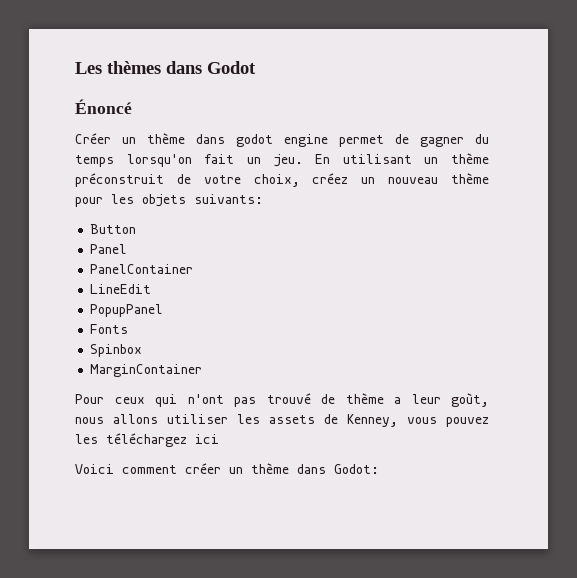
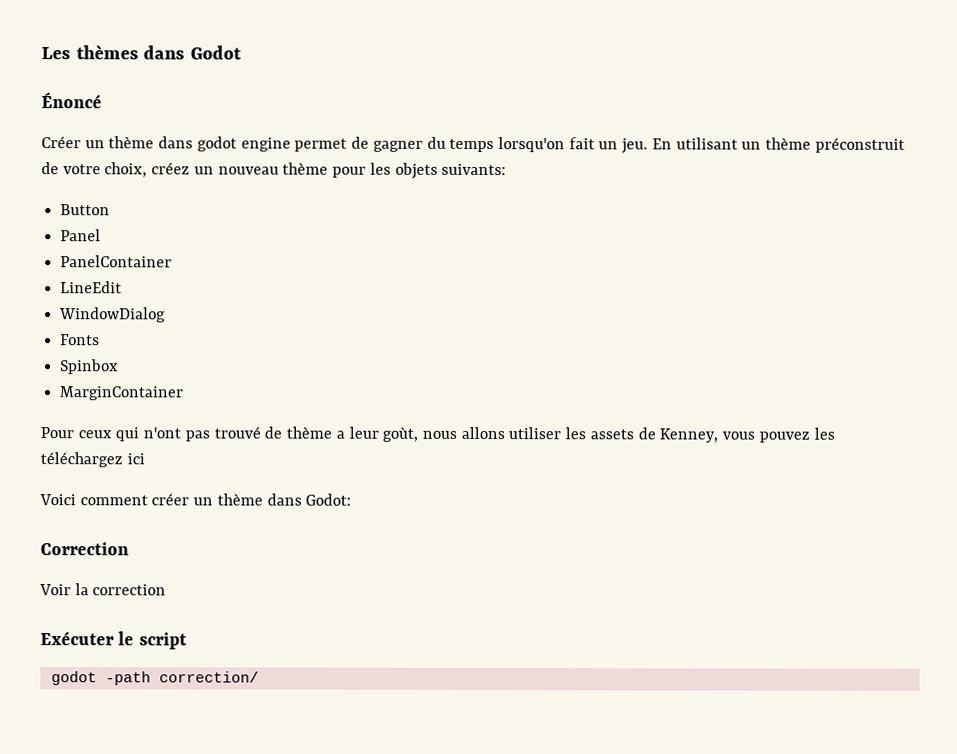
[90,304,164,317] PopupPanel -> [59,307,167,323] WindowDialog
(379, 469) none -> [40,542,129,556] [39,583,167,596] [40,631,187,650] [50,671,259,686] // Correction // Voir la correction // Exécuter le script // godot -path correction/

